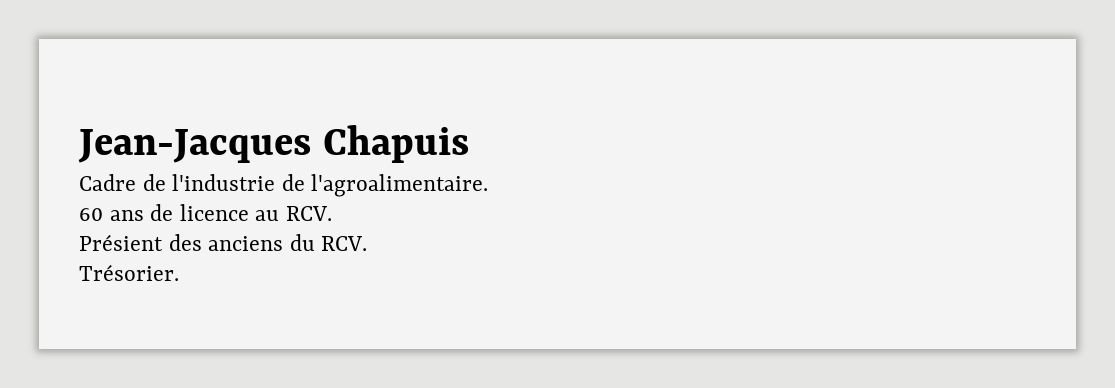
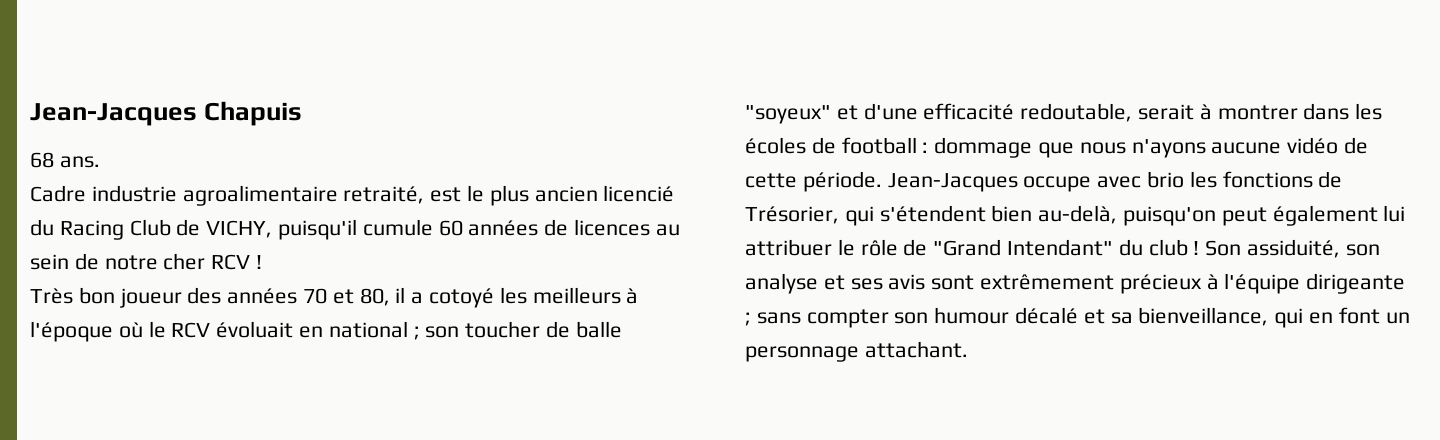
(470, 144) none -> [30,152,100,168] // 68 ans.
[142,174,489,197] [79,204,333,221] [79,234,368,251] [79,264,179,281] de l'industrie de l'agroalimentaire. // 60 ans de licence au RCV. // Présient des anciens du RCV. // Trésorier. -> [91,185,675,206] [30,219,680,240] [30,253,263,270] [30,287,639,308] [30,321,622,342] [745,103,1383,124] [745,137,1369,158] [745,171,1343,192] [745,205,1406,226] [745,239,1380,258] [745,273,1406,294] [745,307,1410,328] [745,341,968,362] industrie agroalimentaire retraité, est le plus ancien licencié du Racing Club de VICHY, puisqu'il cumule 60 années de licences au sein de notre cher RCV ! // Très bon joueur des années 70 et 80, il a cotoyé les meilleurs à l'époque où le RCV évoluait en national ; son toucher de balle "soyeux" et d'une efficacité redoutable, serait à montrer dans les écoles de football : dommage que nous n'ayons aucune vidéo de cette période. Jean-Jacques occupe avec brio les fonctions de Trésorier, qui s'étendent bien au-delà, puisqu'on peut également lui attribuer le rôle de "Grand Intendant" du club ! Son assiduité, son analyse et ses avis sont extrêmement précieux à l'équipe dirigeante ; sans compter son humour décalé et sa bienveillance, qui en font un personnage attachant.

